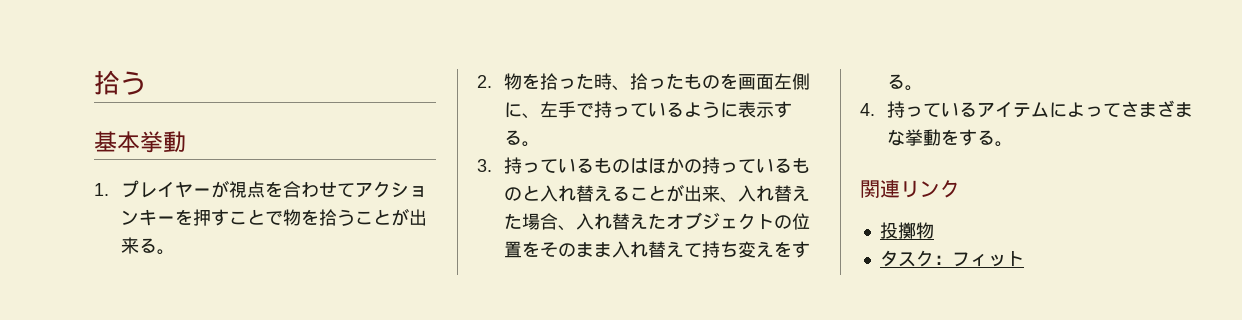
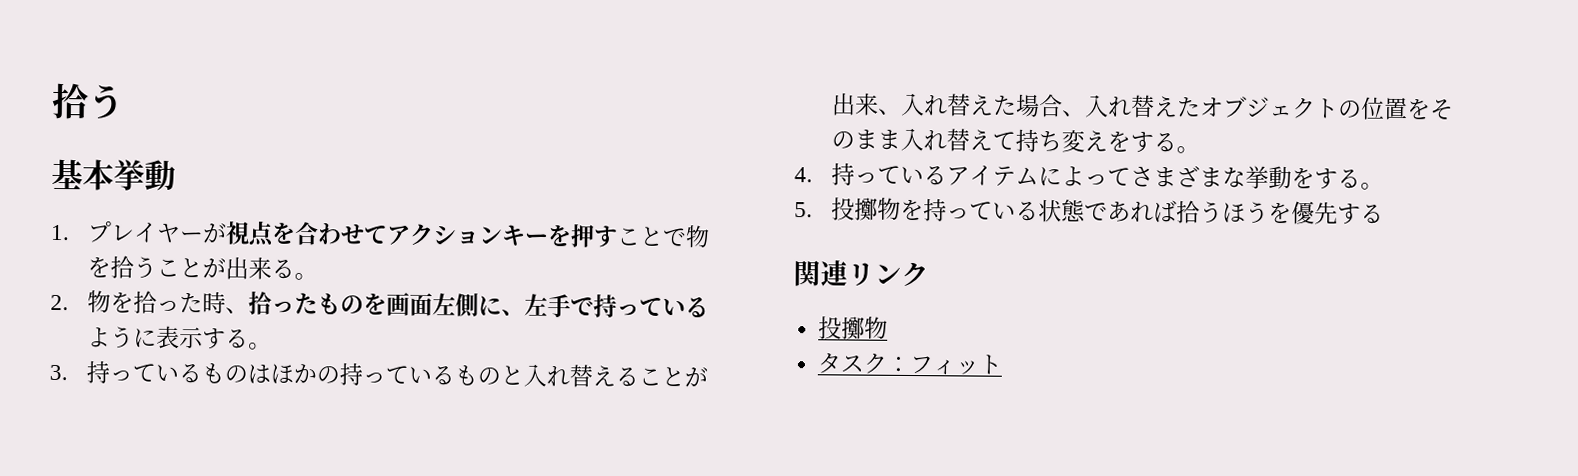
(1013, 144) none -> [794,197,1385,225] // 5.投擲物を持っている状態であれば拾うほうを優先する

